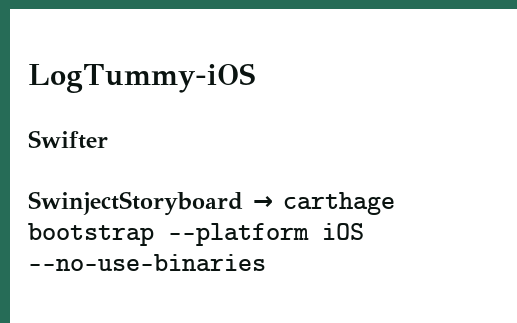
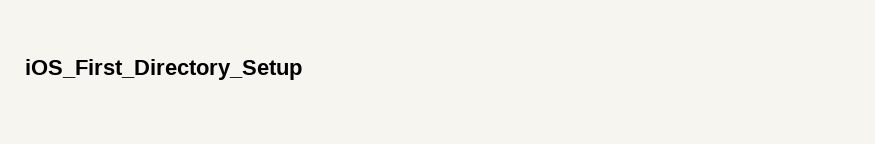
[28,63,255,93] [28,130,108,149] [28,191,395,216] [28,223,364,246] [28,254,266,272] LogTummy-iOS // Swifter // SwinjectStoryboard → carthage bootstrap --platform iOS --no-use-binaries -> [25,59,302,80] iOS_First_Directory_Setup

